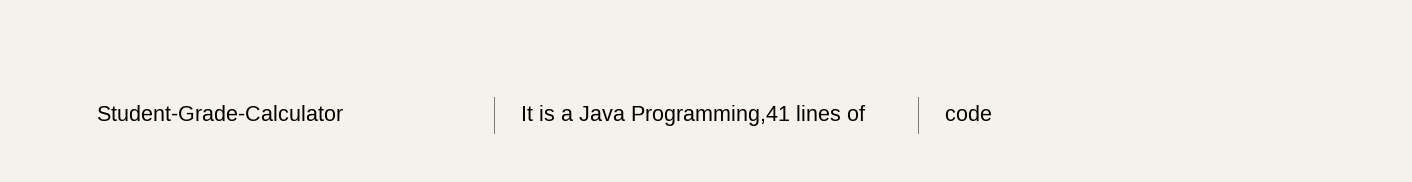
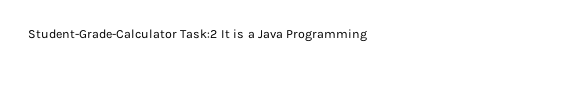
(343, 113) // -> [180,29,218,39] Task:2
[631,105,992,126] Programming,41 lines of code -> [286,29,368,42] Programming

